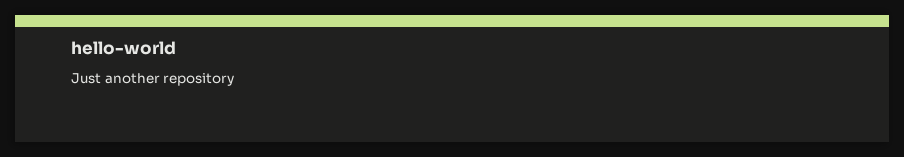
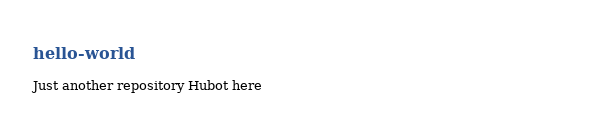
(235, 79) none -> [188,80,262,90] Hubot here

